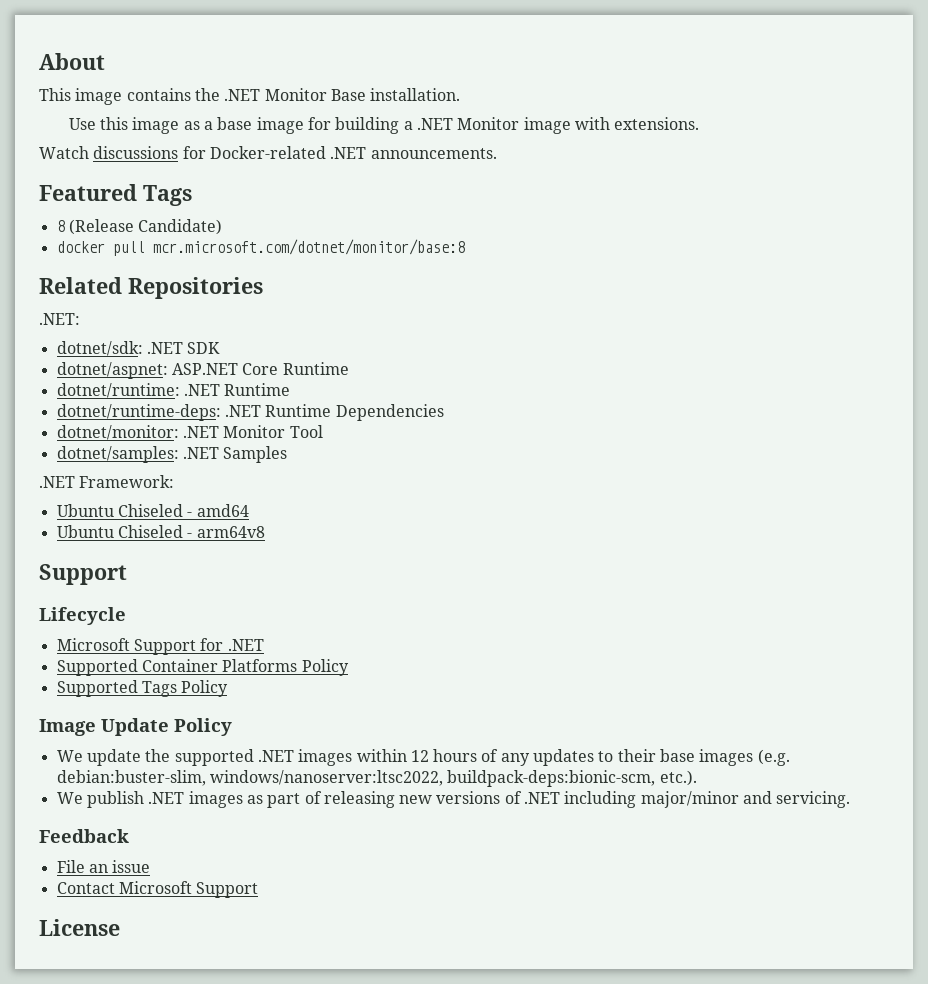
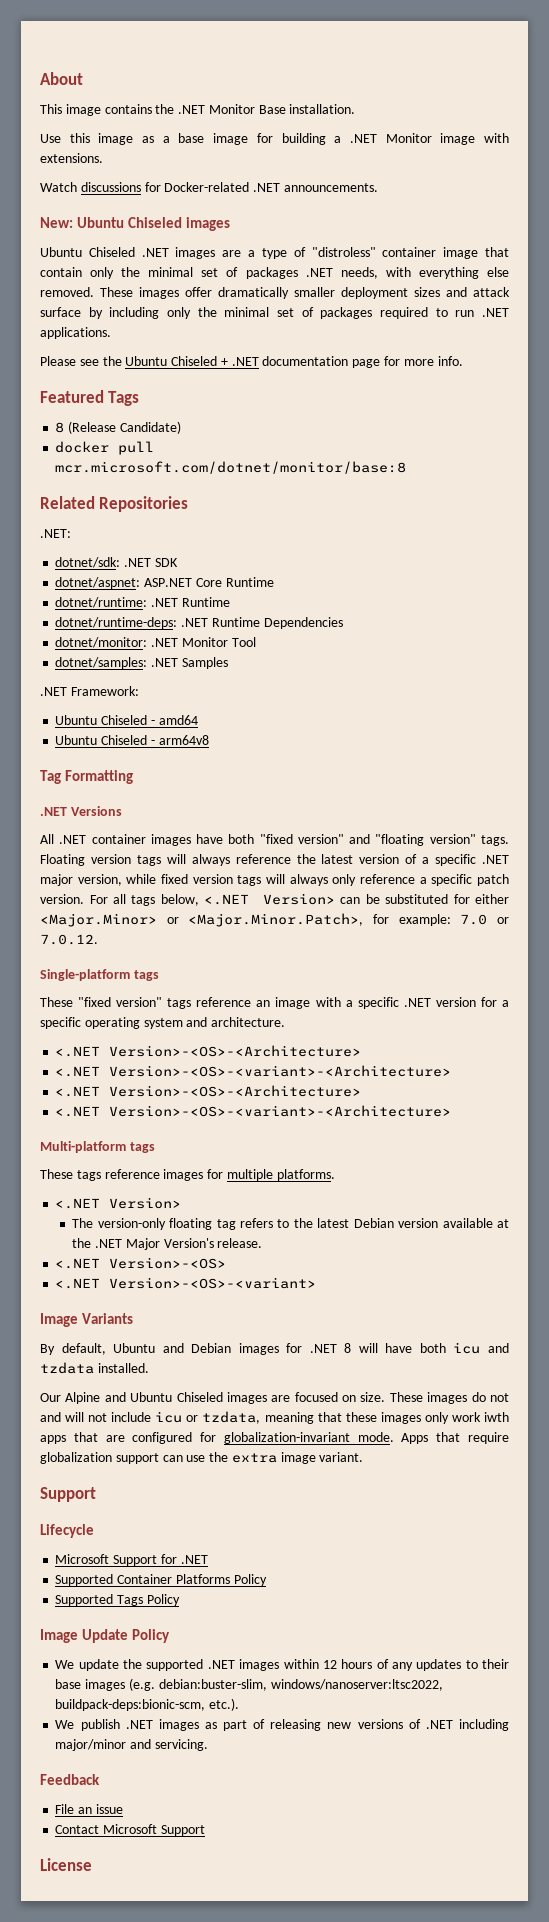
(497, 153) none -> [40,217,231,231] [40,247,509,259] [40,267,509,279] [40,287,510,299] [40,307,510,319] [40,327,111,339] [40,356,463,368] // New: Ubuntu Chiseled images // Ubuntu Chiseled .NET images are a type of "distroless" container image that contain only the minimal set of packages .NET needs, with everything else removed. These images offer dramatically smaller deployment sizes and attack surface by including only the minimal set of packages required to run .NET applications. // Please see the Ubuntu Chiseled + .NET documentation page for more info.
(265, 532) none -> [40,770,134,784] [40,806,122,816] [40,834,509,846] [40,854,510,866] [40,874,510,886] [40,893,509,906] [40,913,510,927] [40,934,98,945] [40,969,159,981] [40,997,510,1009] [40,1017,286,1029] [55,1045,362,1057] [55,1065,452,1077] [55,1085,362,1097] [55,1105,452,1117] [40,1141,155,1153] [40,1169,335,1181] [55,1197,182,1209] [72,1218,510,1230] [72,1238,263,1250] [55,1257,227,1269] [55,1277,317,1289] [40,1313,134,1327] [40,1342,510,1355] [40,1362,149,1374] [40,1392,509,1404] [40,1411,510,1424] [40,1432,509,1444] [40,1452,364,1464] // Tag Formatting // .NET Versions // All .NET container images have both "fixed version" and "floating version" tags. Floating version tags will always reference the latest version of a specific .NET major version, while fixed version tags will always only reference a specific patch version. For all tags below, <.NET Version> can be substituted for either <Major.Minor> or <Major.Minor.Patch>, for example: 7.0 or 7.0.12. // Single-platform tags // These "fixed version" tags reference an image with a specific .NET version for a specific operating system and architecture. // <.NET Version>-<OS>-<Architecture> // <.NET Version>-<OS>-<variant>-<Architecture> // <.NET Version>-<OS>-<Architecture> // <.NET Version>-<OS>-<variant>-<Architecture> // Multi-platform tags // These tags reference images for multiple platforms. // <.NET Version> // The version-only floating tag refers to the latest Debian version available at the .NET Major Version's release. // <.NET Version>-<OS> // <.NET Version>-<OS>-<variant> // Image Variants // By default, Ubuntu and Debian images for .NET 8 will have both icu and tzdata installed. // Our Alpine and Ubuntu Chiseled images are focused on size. These images do not and will not include icu or tzdata, meaning that these images only work iwth apps that are configured for globalization-invariant mode. Apps that require globalization support can use the extra image variant.

